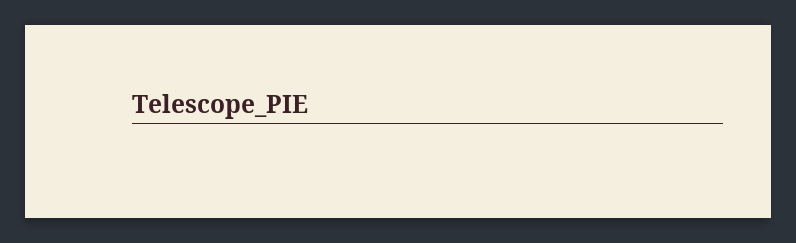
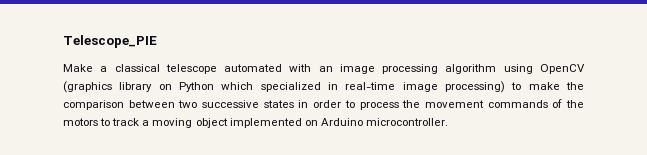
(308, 106) none -> [63,64,585,74] [63,81,584,93] [63,99,584,110] [63,118,448,128] // Make a classical telescope automated with an image processing algorithm using OpenCV (graphics library on Python which specialized in real-time image processing) to make the comparison between two successive states in order to process the movement commands of the motors to track a moving object implemented on Arduino microcontroller.

